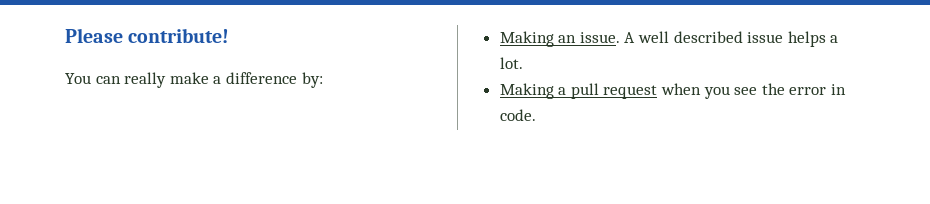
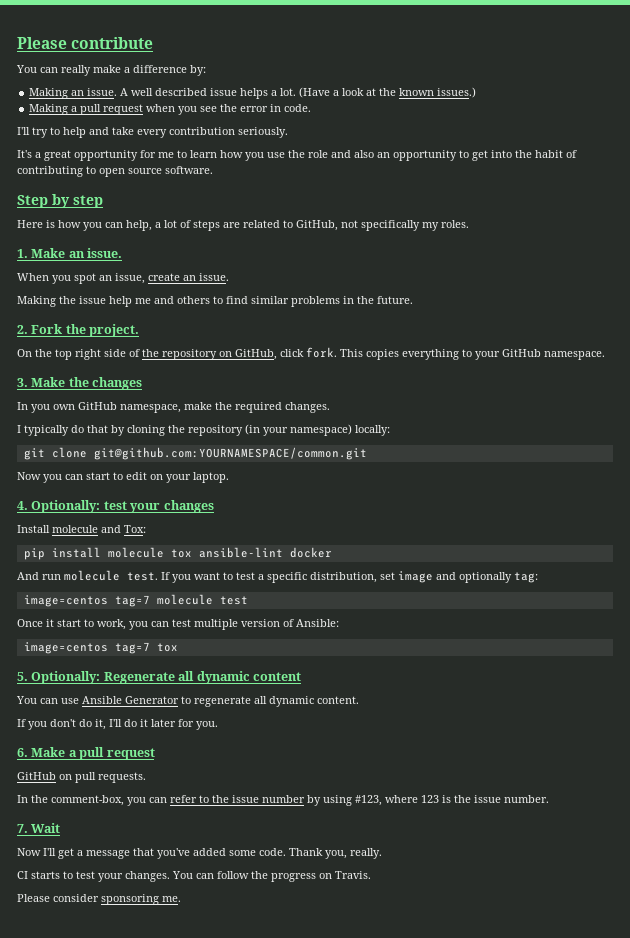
[65,28,230,43] Please contribute! -> [17,37,154,49] Please contribute
(523, 63) none -> [299,87,477,98] (Have a look at the known issues.)
(536, 115) none -> [17,127,288,138] [17,150,577,161] [17,166,213,177] [17,194,103,208] [17,220,469,231] [17,248,123,258] [17,273,229,284] [17,296,413,307] [17,324,140,337] [17,347,605,360] [17,377,143,390] [17,402,330,413] [17,424,390,436] [23,447,367,460] [17,472,229,483] [17,500,214,513] [17,525,146,533] [23,547,332,560] [17,570,538,583] [23,594,248,607] [17,619,339,630] [23,642,178,654] [17,671,301,684] [16,696,359,707] [17,719,218,730] [17,747,155,760] [17,772,146,783] [17,795,549,806] [17,823,61,833] [17,848,382,859] [17,871,371,882] [17,894,181,905] // I'll try to help and take every contribution seriously. // It's a great opportunity for me to learn how you use the role and also an opportunity to get into the habit of contributing to open source software. // Step by step // Here is how you can help, a lot of steps are related to GitHub, not specifically my roles. // 1. Make an issue. // When you spot an issue, create an issue. // Making the issue help me and others to find similar problems in the future. // 2. Fork the project. // On the top right side of the repository on GitHub, click fork. This copies everything to your GitHub namespace. // 3. Make the changes // In you own GitHub namespace, make the required changes. // I typically do that by cloning the repository (in your namespace) locally: // git clone git@github.com:YOURNAMESPACE/common.git // Now you can start to edit on your laptop. // 4. Optionally: test your changes // Install molecule and Tox: // pip install molecule tox ansible-lint docker // And run molecule test. If you want to test a specific distribution, set image and optionally tag: // image=centos tag=7 molecule test // Once it start to work, you can test multiple version of Ansible: // image=centos tag=7 tox // 5. Optionally: Regenerate all dynamic content // You can use Ansible Generator to regenerate all dynamic content. // If you don't do it, I'll do it later for you. // 6. Make a pull request // GitHub on pull requests. // In the comment-box, you can refer to the issue number by using #123, where 123 is the issue number. // 7. Wait // Now I'll get a message that you've added some code. Thank you, really. // CI starts to test your changes. You can follow the progress on Travis. // Please consider sponsoring me.

